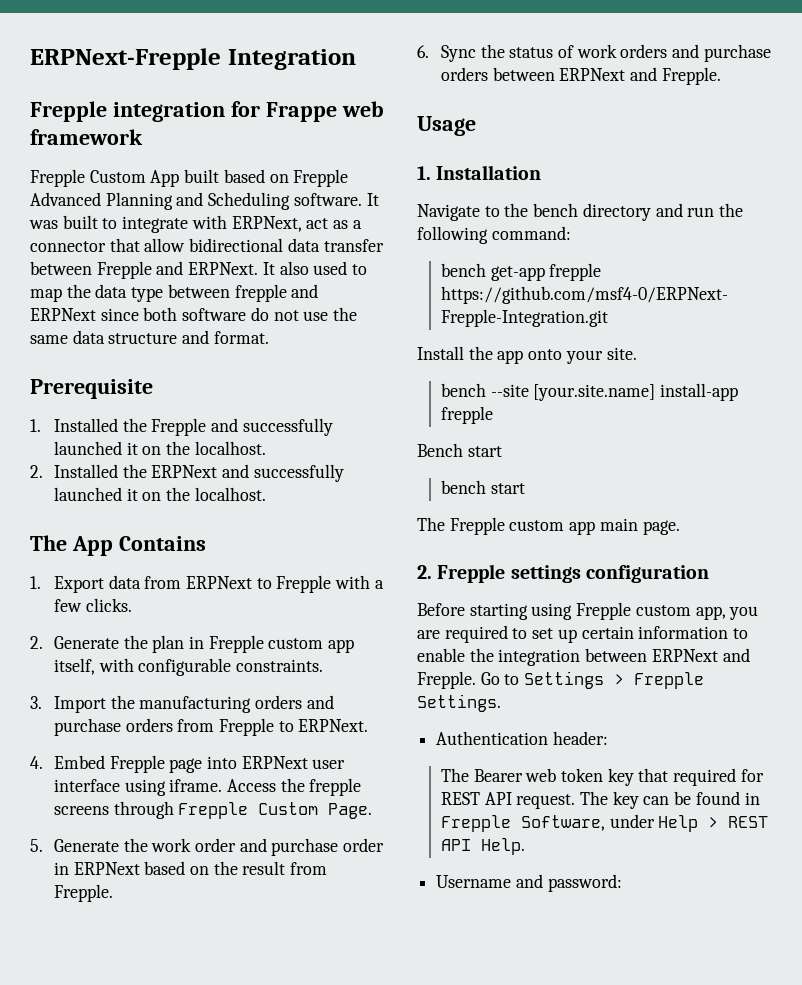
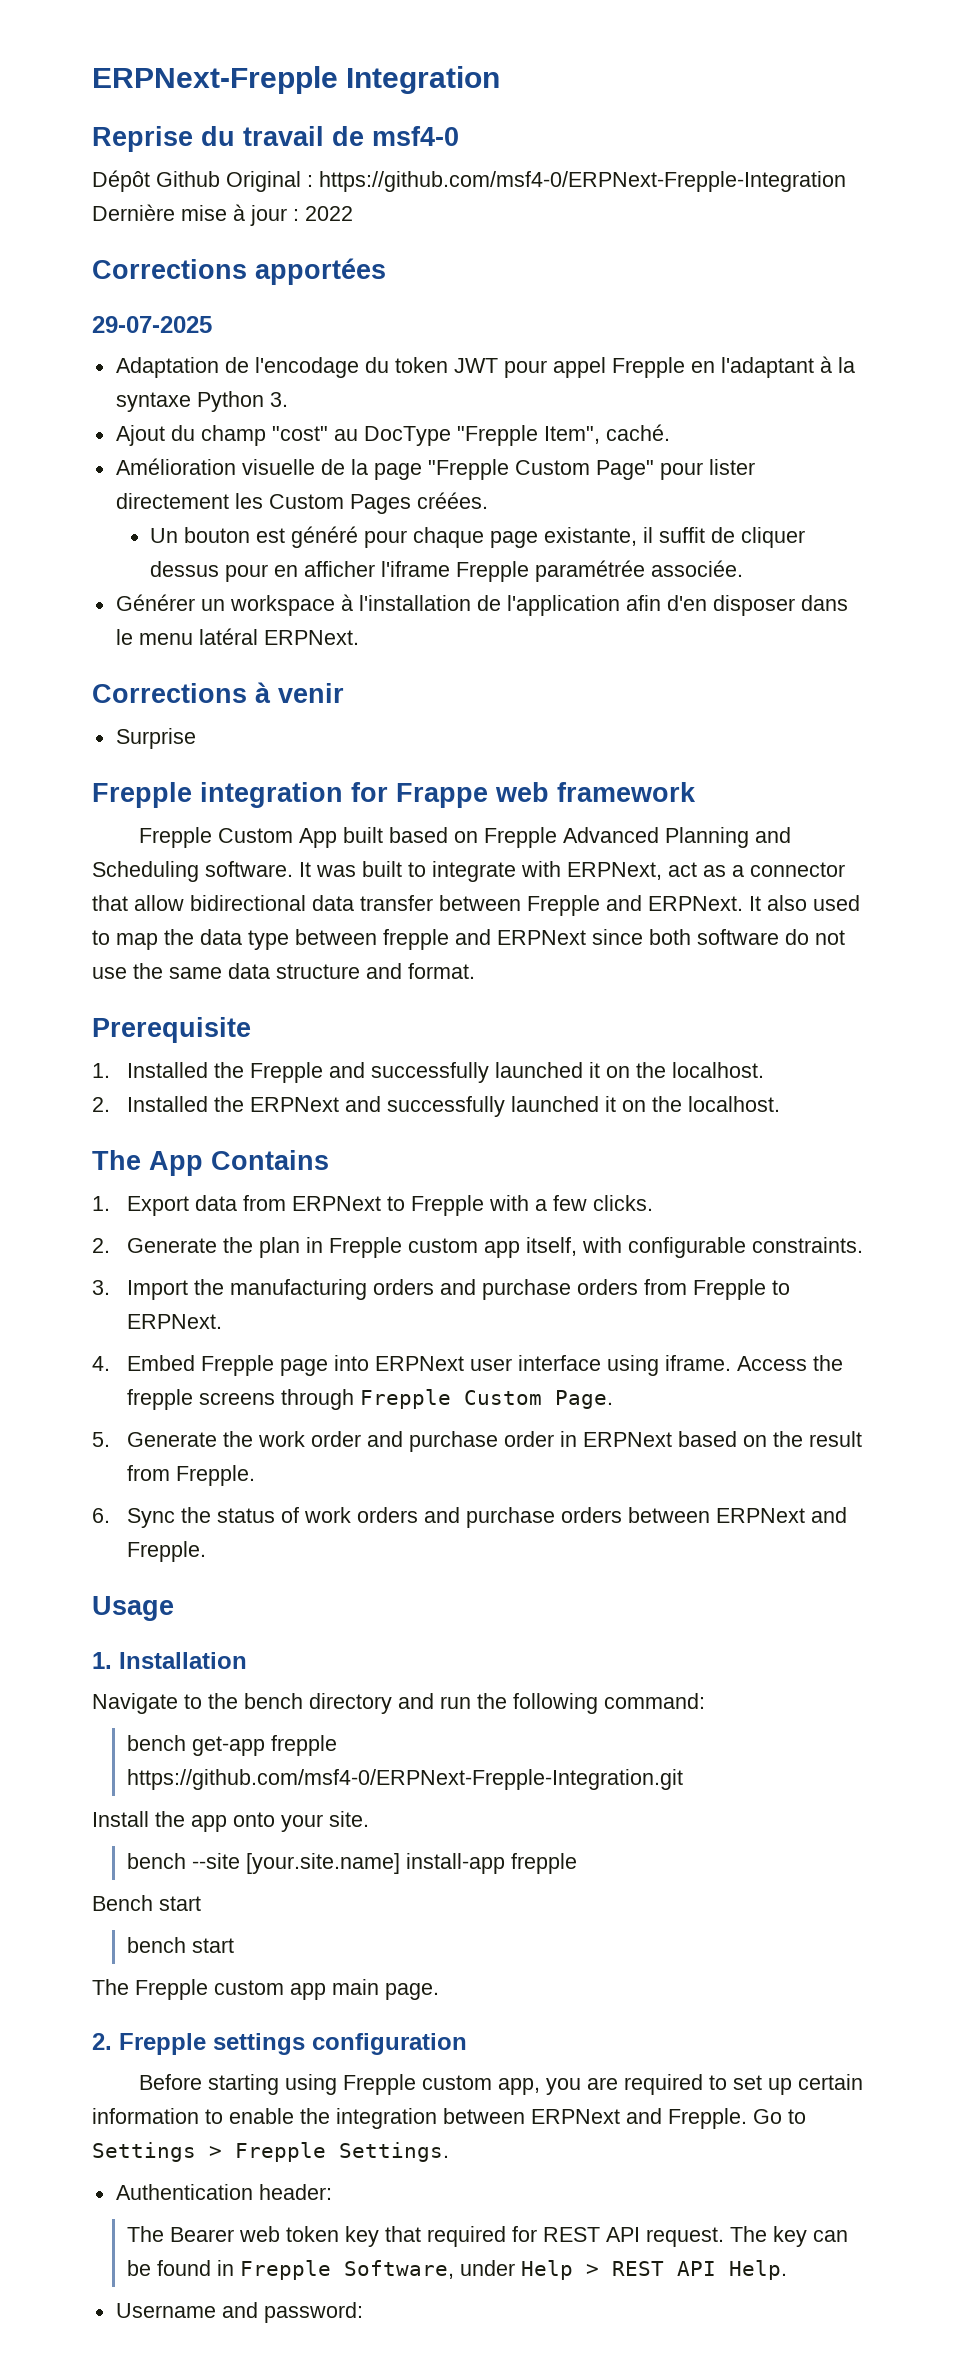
(356, 59) none -> [92,126,459,152] [92,170,846,192] [92,204,353,226] [92,258,386,285] [92,316,212,333] [115,356,855,378] [115,391,288,412] [115,424,670,446] [115,458,755,480] [115,492,488,514] [150,526,806,548] [150,560,744,582] [115,594,848,616] [115,628,359,645] [92,682,344,703] [115,728,196,749] // Reprise du travail de msf4-0 // Dépôt Github Original : https://github.com/msf4-0/ERPNext-Frepple-Integration Dernière mise à jour : 2022 // Corrections apportées // 29-07-2025 // Adaptation de l'encodage du token JWT pour appel Frepple en l'adaptant à la syntaxe Python 3. // Ajout du champ "cost" au DocType "Frepple Item", caché. // Amélioration visuelle de la page "Frepple Custom Page" pour lister directement les Custom Pages créées. // Un bouton est généré pour chaque page existante, il suffit de cliquer dessus pour en afficher l'iframe Frepple paramétrée associée. // Générer un workspace à l'installation de l'application afin d'en disposer dans le menu latéral ERPNext. // Corrections à venir // Surprise

